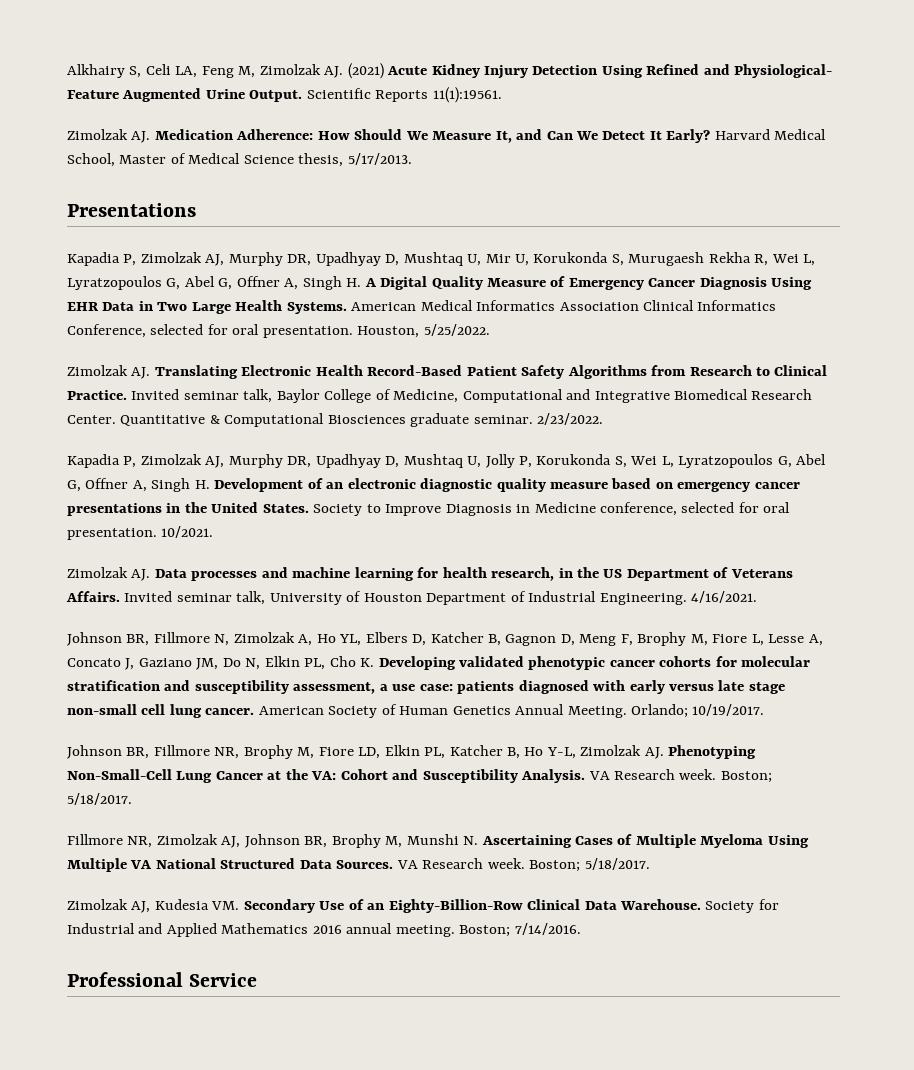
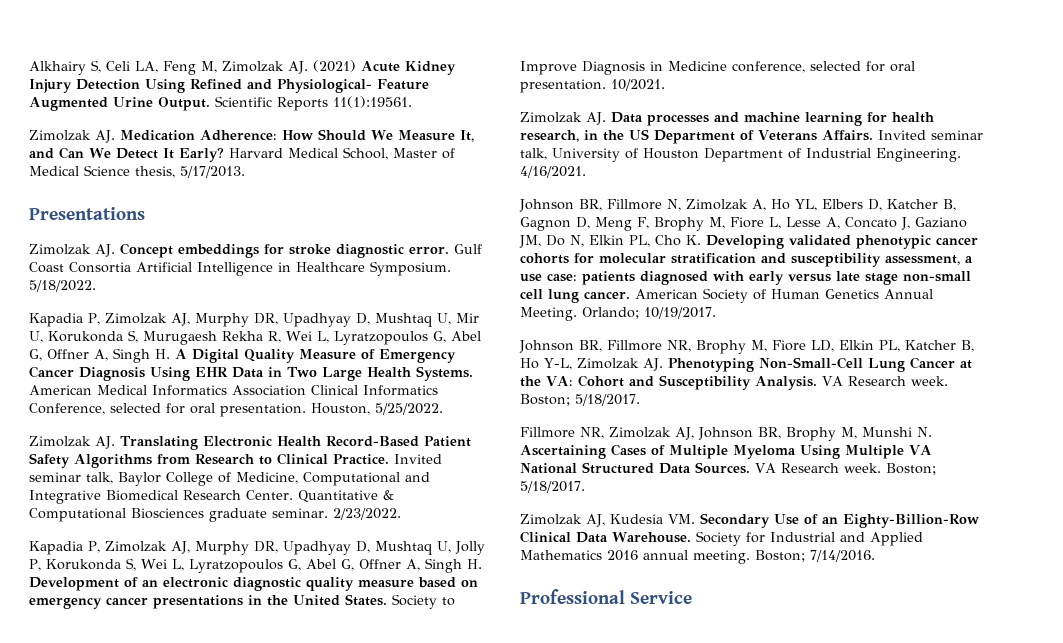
(196, 210) none -> [29,243,482,258] [29,261,451,276] [29,280,96,292] // Zimolzak AJ. Concept embeddings for stroke diagnostic error. Gulf Coast Consortia Artificial Intelligence in Healthcare Symposium. 5/18/2022.

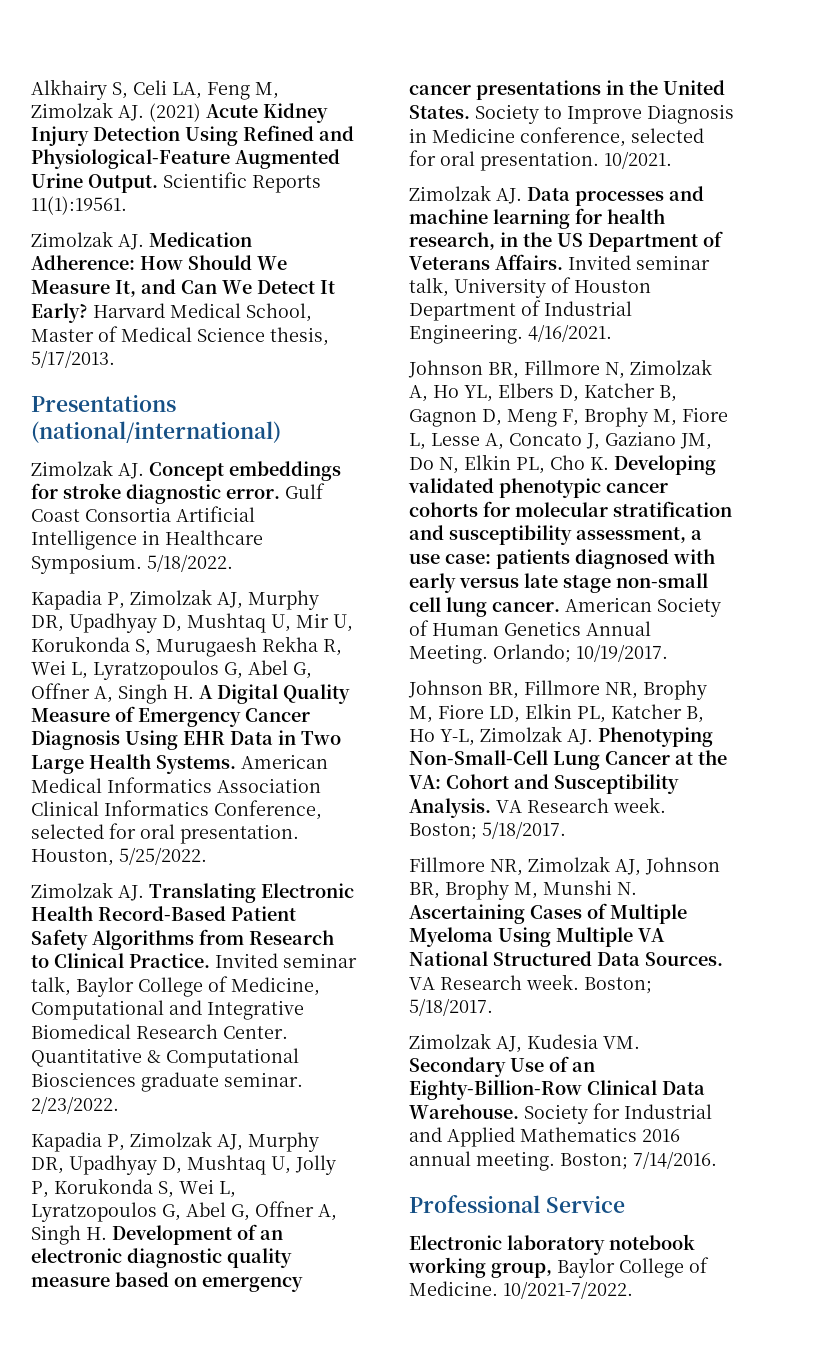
[277,79,429,93] Physiological- Feature -> [31,149,230,169] Physiological-Feature
(145, 213) none -> [31,421,281,443] (national/international)
(692, 597) none -> [409,1234,695,1255] [408,1257,709,1278] [409,1281,633,1299] // Electronic laboratory notebook working group, Baylor College of Medicine. 10/2021-7/2022.

